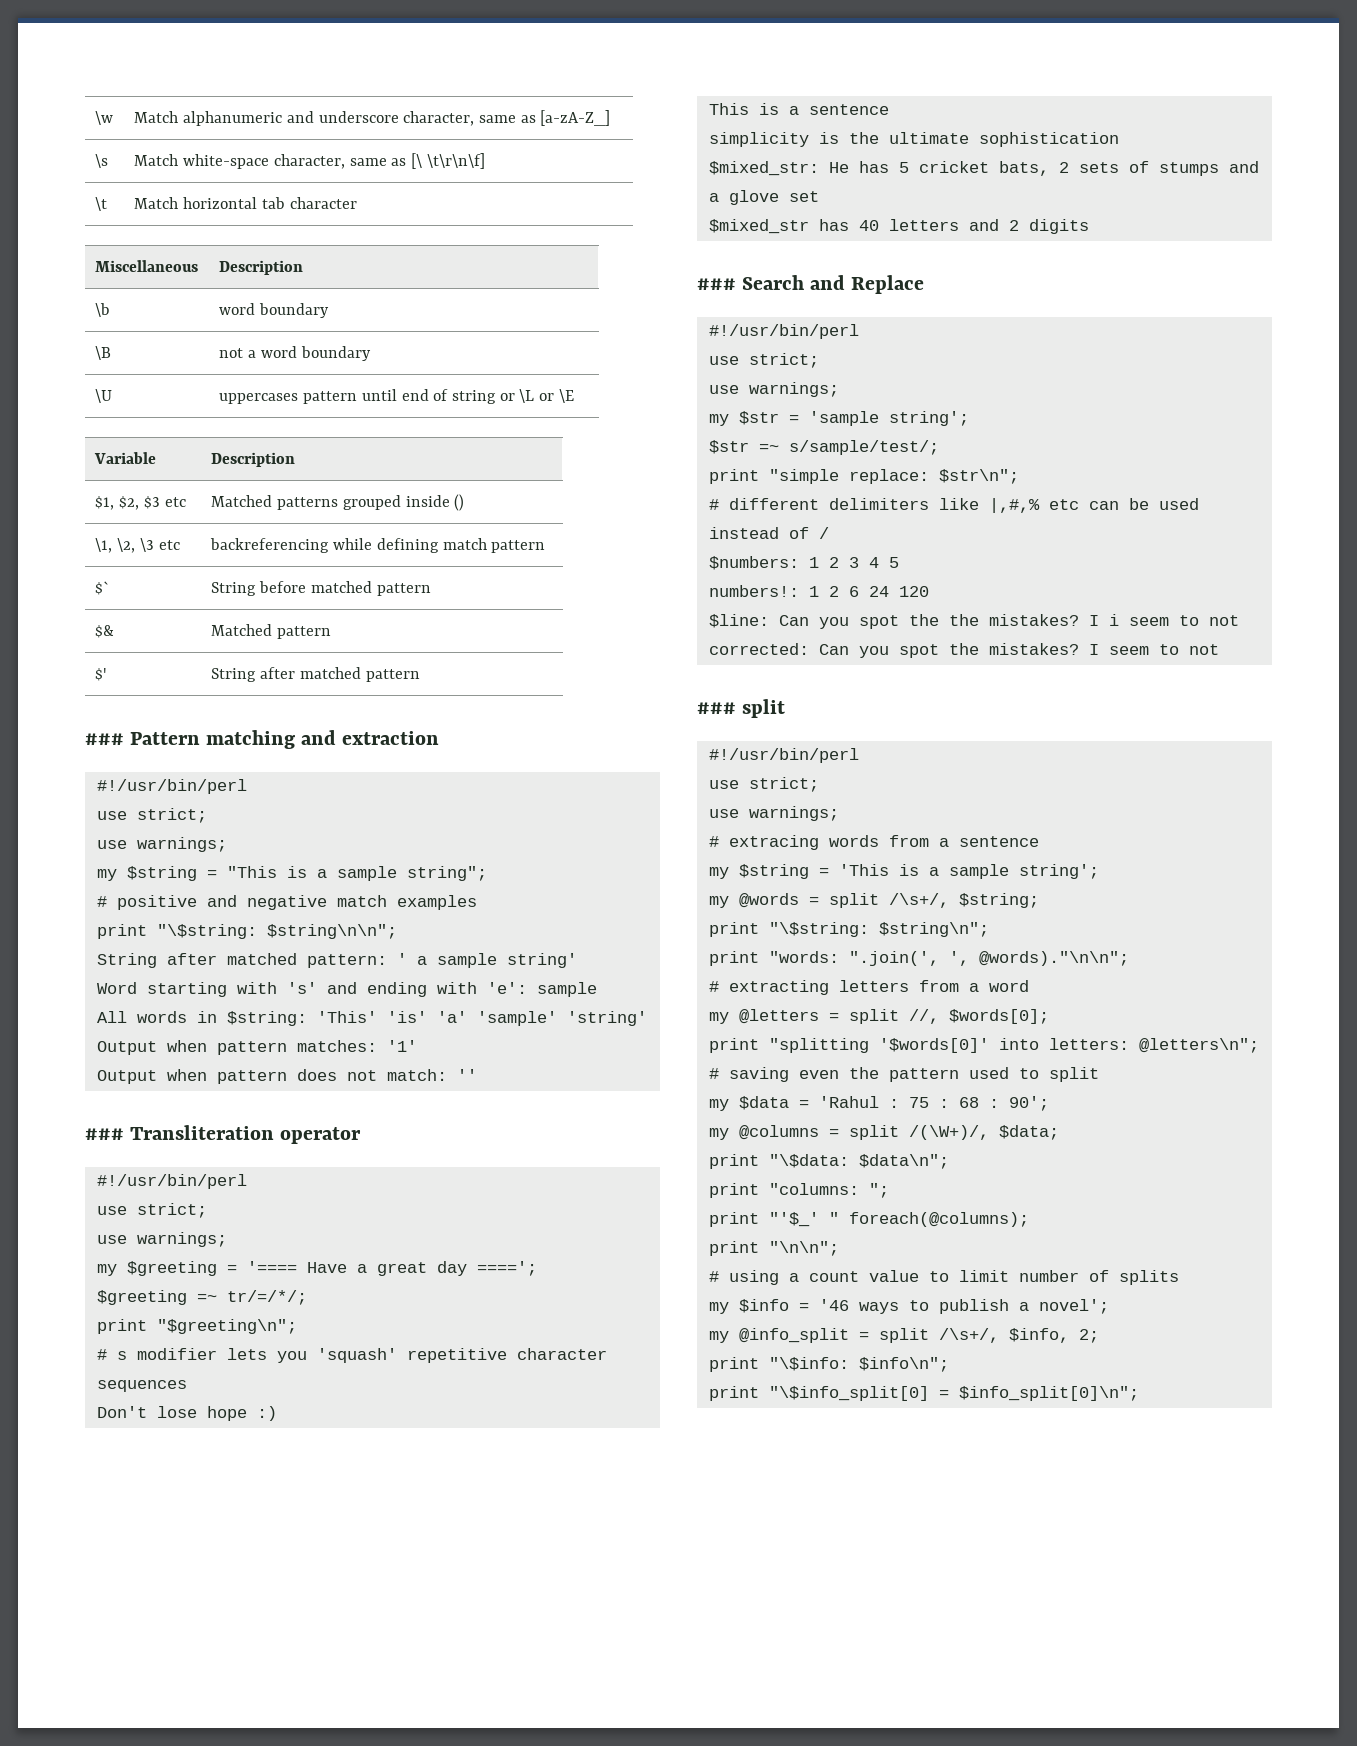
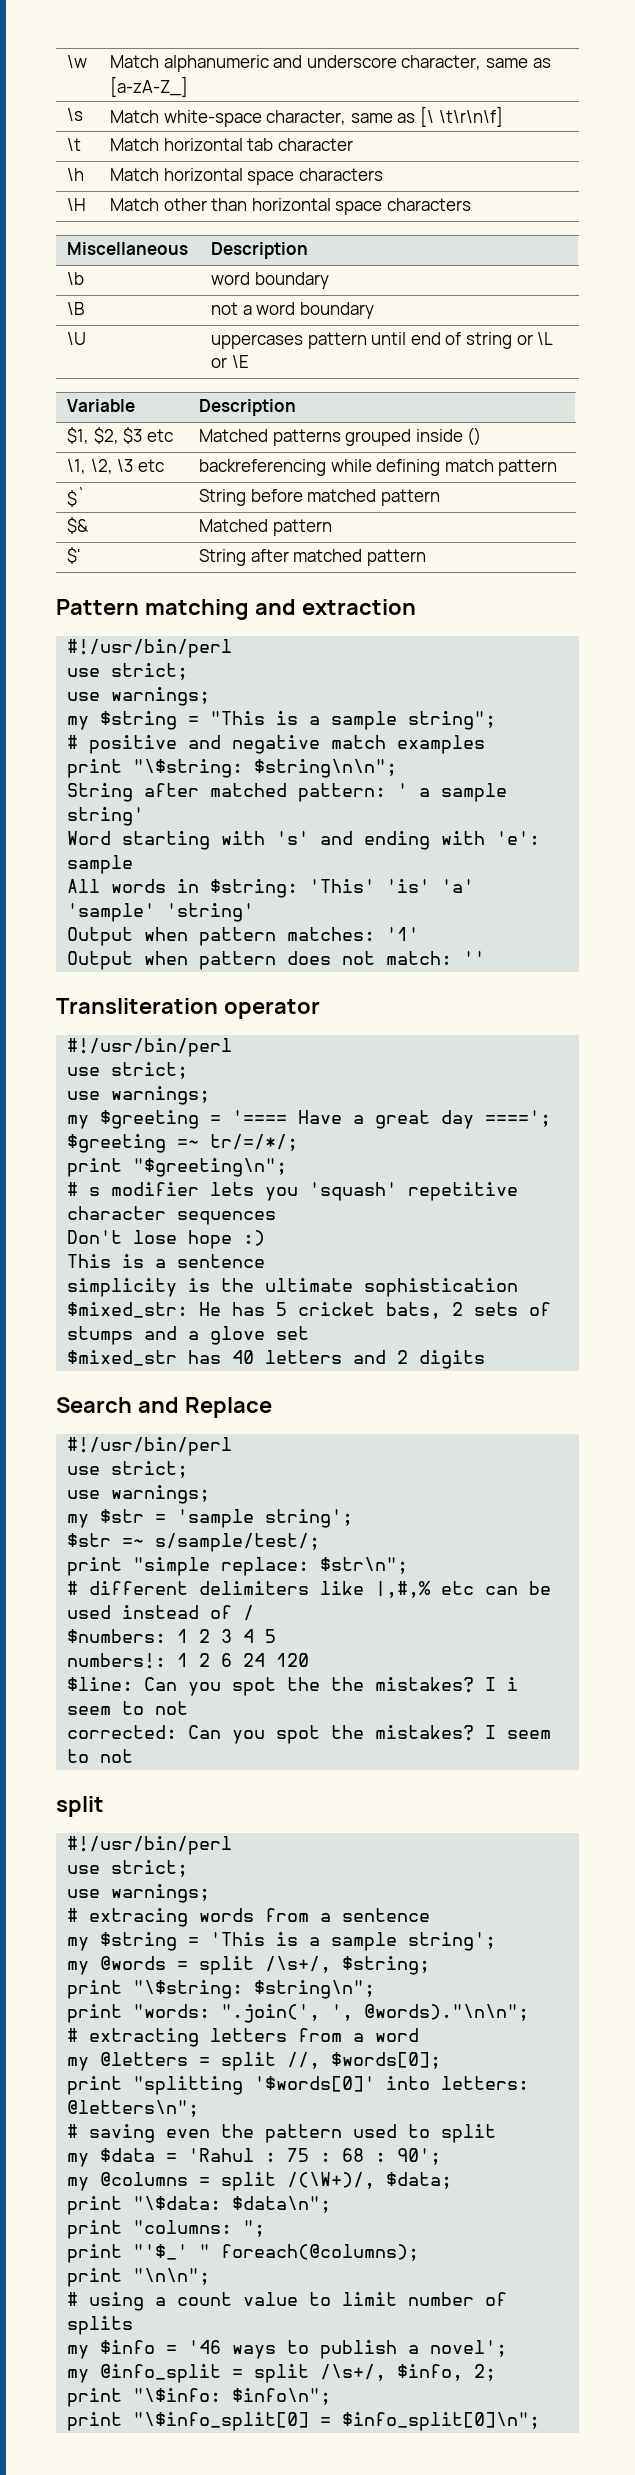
(357, 203) none -> [67,168,85,181] [110,168,383,185] [67,198,87,211] [110,198,471,215] // \h | Match horizontal space characters // \H | Match other than horizontal space characters
[85,733,124,745] ### -> (426, 557) none
[85,1128,124,1140] ### -> (486, 958) none
[697,278,736,290] ### -> (486, 1359) none
[697,702,736,714] ### -> (134, 1756) none

